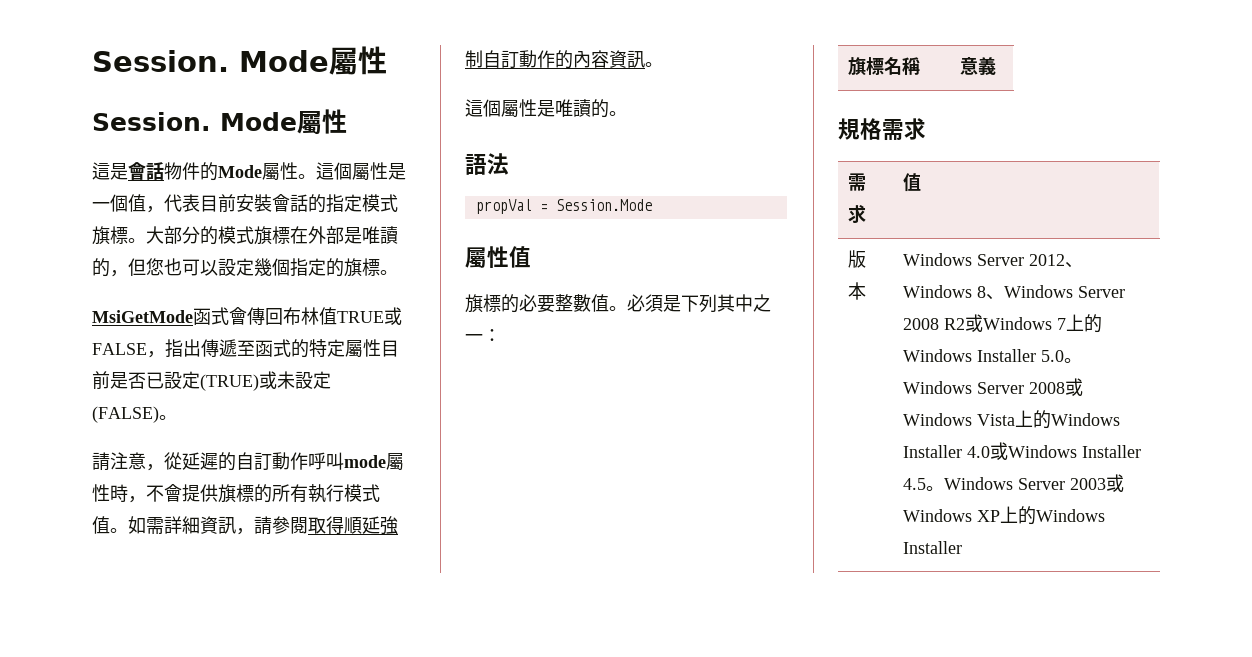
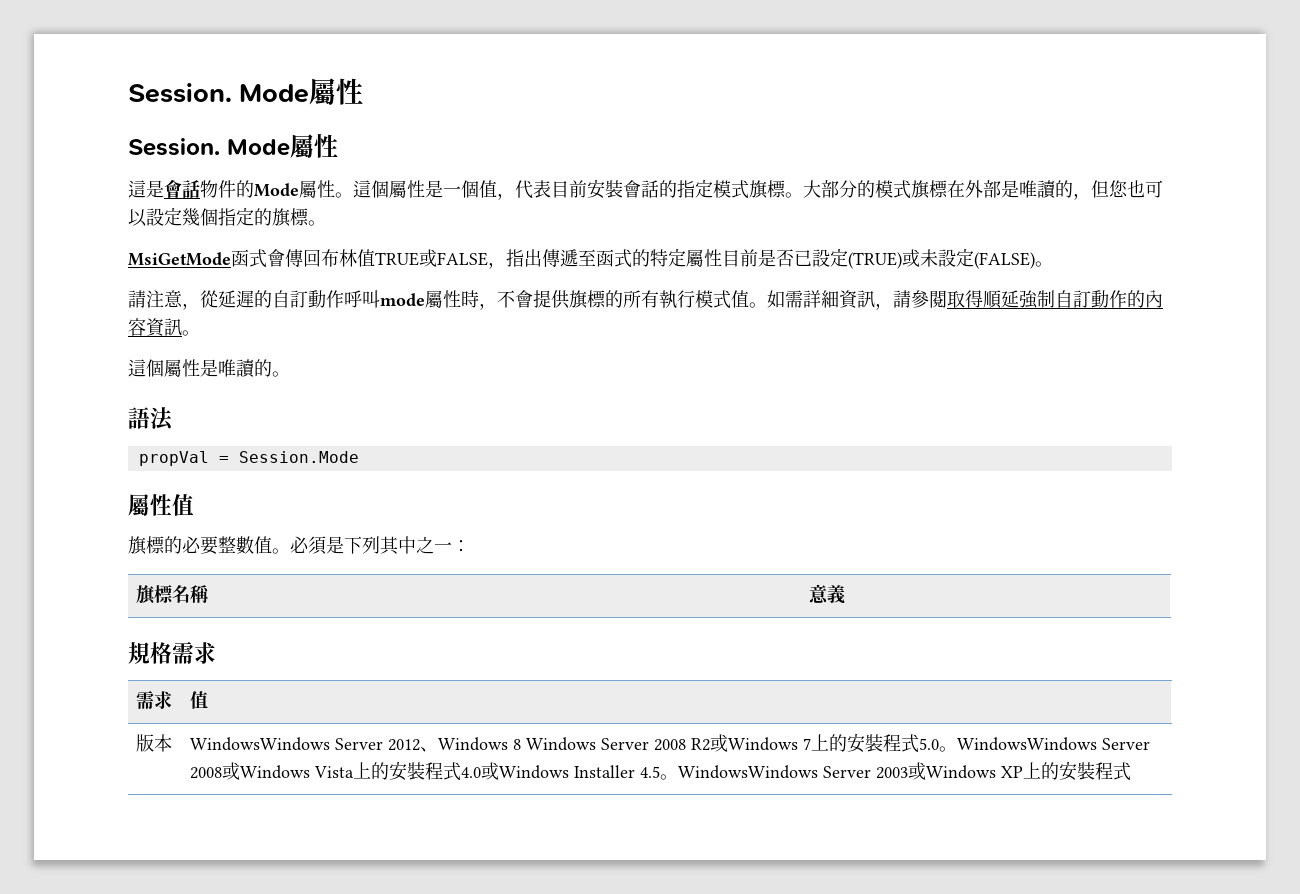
[903,253,973,266] Windows -> [189,737,330,751] WindowsWindows
[986,294,1005,300] 、 -> (521, 744) none
[903,349,1083,363] [903,381,973,394] Windows Installer 5.0。Windows -> [846,733,1097,753] 安裝程式5.0。WindowsWindows
[1051,413,1121,426] [903,445,963,458] Windows Installer -> [388,761,461,781] 安裝程式
[944,477,1014,490] Windows -> [677,765,818,779] WindowsWindows
[1036,509,1106,522] [903,541,963,554] Windows Installer -> [1058,761,1131,781] 安裝程式

